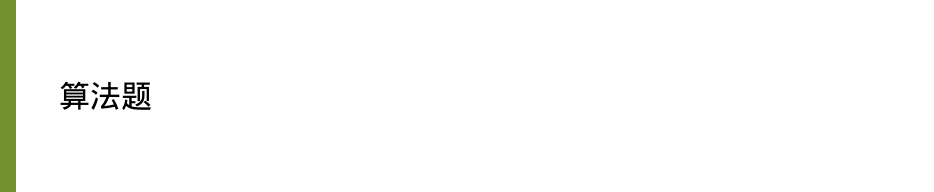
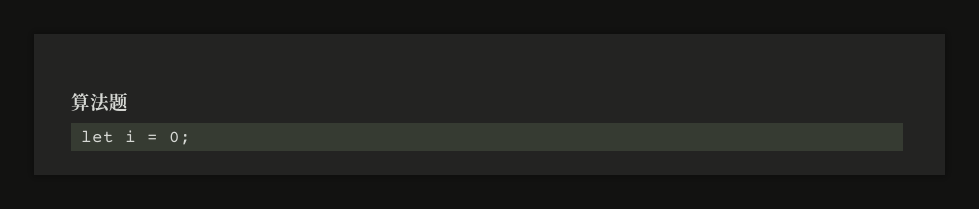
(152, 96) none -> [80,130,191,145] // let i = 0;

